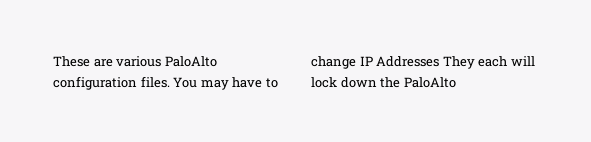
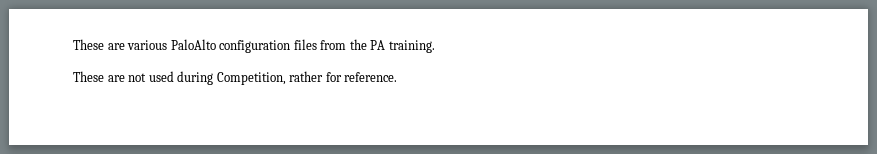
[140,76,278,90] [311,56,535,69] [311,77,456,88] files. You may have to change IP Addresses They each will lock down the PaloAlto -> [293,39,435,53] [73,71,398,85] files from the PA training. // These are not used during Competition, rather for reference.

